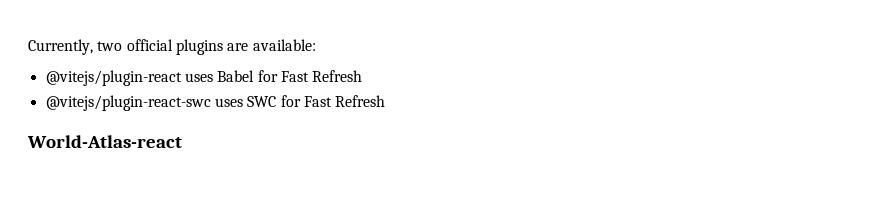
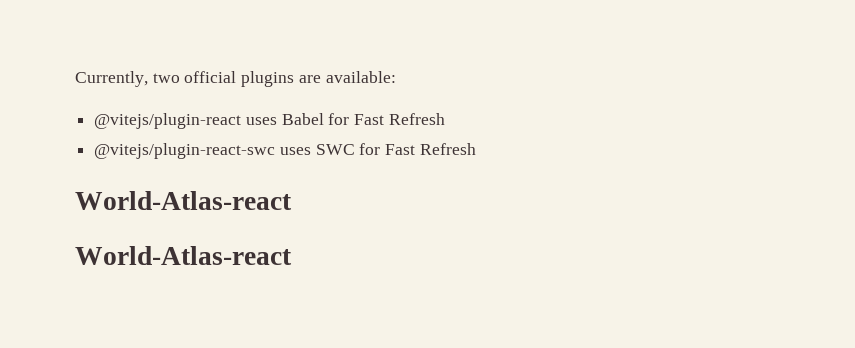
(182, 141) none -> [75,246,292,265] // World-Atlas-react

